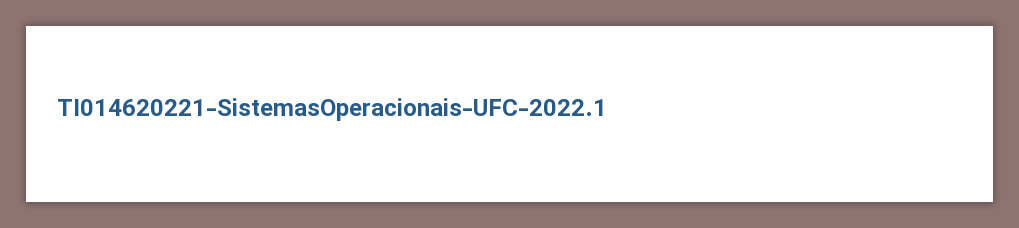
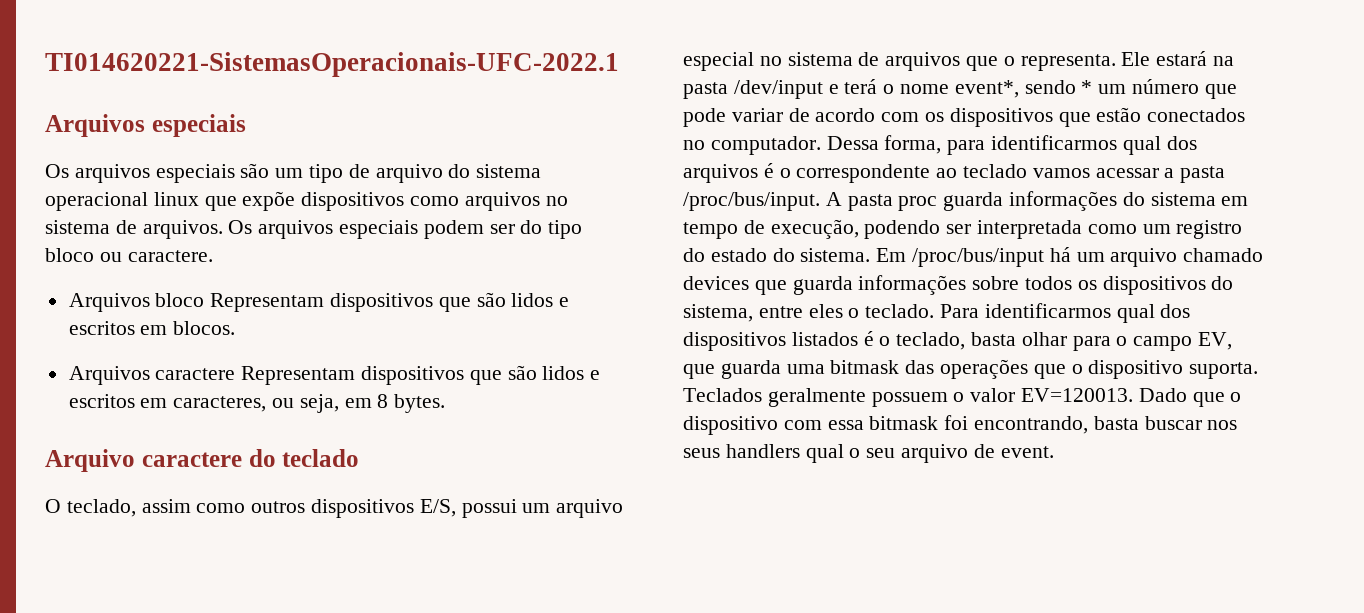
(607, 109) none -> [45,114,246,137] [45,163,542,183] [45,191,568,211] [45,220,583,239] [45,248,213,262] [68,292,570,312] [68,321,236,335] [68,365,601,385] [68,394,446,413] [45,449,360,472] [45,499,624,518] [683,51,1235,71] [683,79,1237,99] [683,107,1246,127] [683,135,1197,155] [683,163,1226,183] [683,191,1249,211] [683,219,1243,239] [683,247,1264,267] [683,275,1234,295] [683,303,1191,323] [683,331,1233,351] [683,359,1259,379] [683,388,1242,407] [683,415,1238,435] [683,444,1054,463] // Arquivos especiais // Os arquivos especiais são um tipo de arquivo do sistema operacional linux que expõe dispositivos como arquivos no sistema de arquivos. Os arquivos especiais podem ser do tipo bloco ou caractere. // Arquivos bloco Representam dispositivos que são lidos e escritos em blocos. // Arquivos caractere Representam dispositivos que são lidos e escritos em caracteres, ou seja, em 8 bytes. // Arquivo caractere do teclado // O teclado, assim como outros dispositivos E/S, possui um arquivo especial no sistema de arquivos que o representa. Ele estará na pasta /dev/input e terá o nome event*, sendo * um número que pode variar de acordo com os dispositivos que estão conectados no computador. Dessa forma, para identificarmos qual dos arquivos é o correspondente ao teclado vamos acessar a pasta /proc/bus/input. A pasta proc guarda informações do sistema em tempo de execução, podendo ser interpretada como um registro do estado do sistema. Em /proc/bus/input há um arquivo chamado devices que guarda informações sobre todos os dispositivos do sistema, entre eles o teclado. Para identificarmos qual dos dispositivos listados é o teclado, basta olhar para o campo EV, que guarda uma bitmask das operações que o dispositivo suporta. Teclados geralmente possuem o valor EV=120013. Dado que o dispositivo com essa bitmask foi encontrando, basta buscar nos seus handlers qual o seu arquivo de event.

